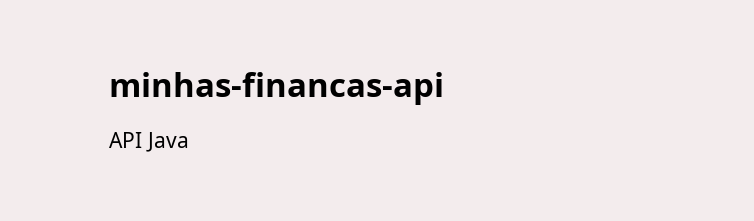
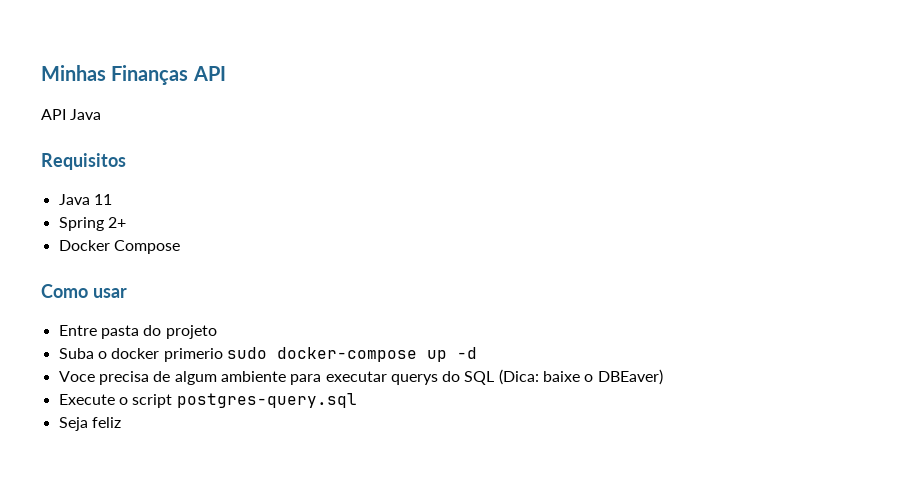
[109,72,444,105] minhas-financas-api -> [41,65,226,85] Minhas Finanças API
(189, 142) none -> [41,153,126,170] [58,194,112,205] [58,217,126,231] [58,240,180,254] [41,284,127,298] [58,325,217,339] [58,347,477,362] [58,369,663,385] [58,393,357,408] [58,417,121,431] // Requisitos // Java 11 // Spring 2+ // Docker Compose // Como usar // Entre pasta do projeto // Suba o docker primerio sudo docker-compose up -d // Voce precisa de algum ambiente para executar querys do SQL (Dica: baixe o DBEaver) // Execute o script postgres-query.sql // Seja feliz

